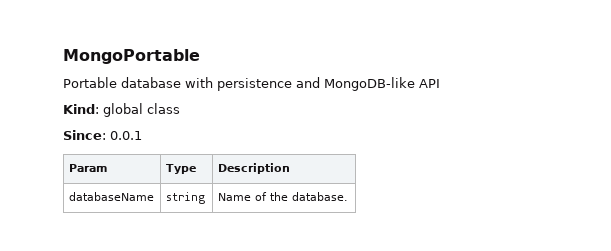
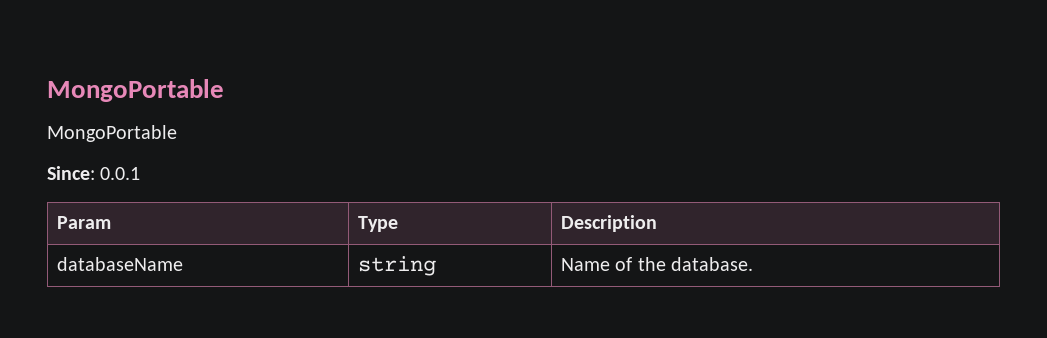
[63,49,200,64] [63,77,440,91] [63,103,180,117] MongoPortable // Portable database with persistence and MongoDB-like API // Kind: global class -> [47,79,224,102] [47,125,177,142] MongoPortable // MongoPortable

